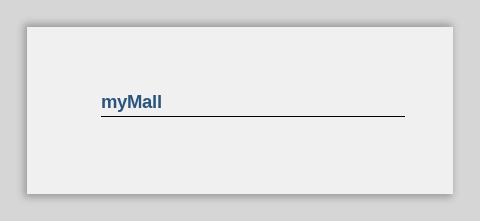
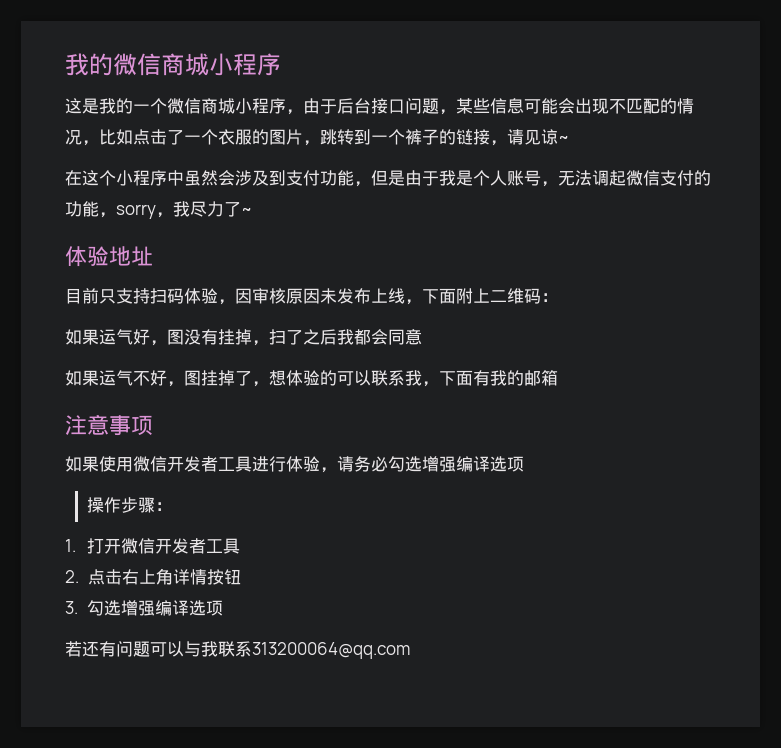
[101,95,162,112] myMall -> [65,53,281,76] [65,98,694,115] [65,129,569,146] [65,170,711,187] [65,201,252,219] [65,246,153,267] [65,288,558,305] [65,329,422,346] [65,370,558,387] [65,414,153,436] [65,456,524,473] [87,497,173,513] [65,538,241,554] [65,568,241,585] [65,600,224,616] [65,641,410,659] 我的微信商城小程序 // 这是我的一个微信商城小程序，由于后台接口问题，某些信息可能会出现不匹配的情况，比如点击了一个衣服的图片，跳转到一个裤子的链接，请见谅~ // 在这个小程序中虽然会涉及到支付功能，但是由于我是个人账号，无法调起微信支付的功能，sorry，我尽力了~ // 体验地址 // 目前只支持扫码体验，因审核原因未发布上线，下面附上二维码： // 如果运气好，图没有挂掉，扫了之后我都会同意 // 如果运气不好，图挂掉了，想体验的可以联系我，下面有我的邮箱 // 注意事项 // 如果使用微信开发者工具进行体验，请务必勾选增强编译选项 // 操作步骤： // 1.打开微信开发者工具 // 2.点击右上角详情按钮 // 3.勾选增强编译选项 // 若还有问题可以与我联系313200064@qq.com

